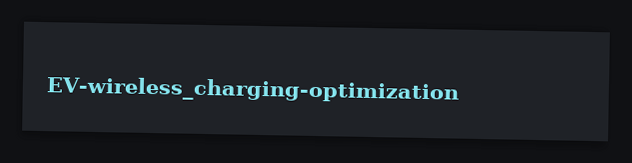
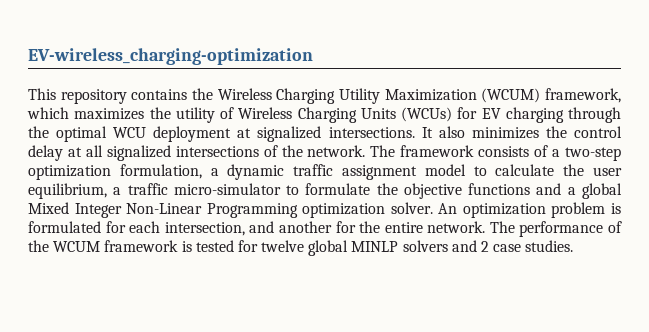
(459, 90) none -> [28,88,622,104] [27,107,621,123] [28,126,623,142] [28,145,621,161] [28,164,622,180] [28,183,622,199] [28,202,621,218] [28,221,622,237] [28,240,574,256] // This repository contains the Wireless Charging Utility Maximization (WCUM) framework, which maximizes the utility of Wireless Charging Units (WCUs) for EV charging through the optimal WCU deployment at signalized intersections. It also minimizes the control delay at all signalized intersections of the network. The framework consists of a two-step optimization formulation, a dynamic traffic assignment model to calculate the user equilibrium, a traffic micro-simulator to formulate the objective functions and a global Mixed Integer Non-Linear Programming optimization solver. An optimization problem is formulated for each intersection, and another for the entire network. The performance of the WCUM framework is tested for twelve global MINLP solvers and 2 case studies.

